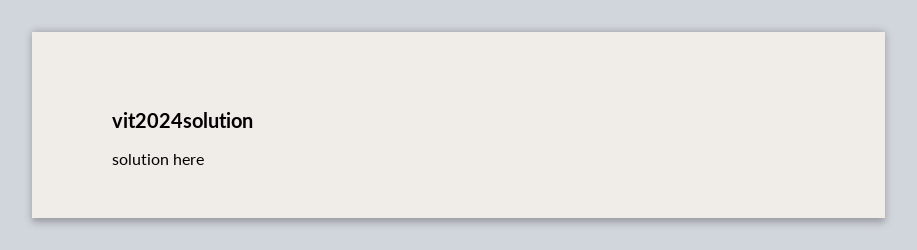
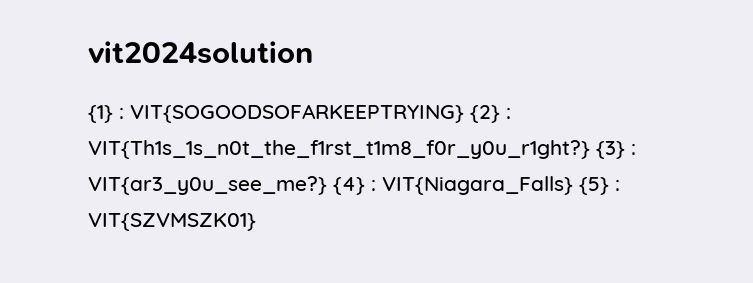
[112,154,205,165] solution here -> [88,104,511,123] [88,140,636,159] [88,176,620,195] [88,213,256,231] {1} : VIT{SOGOODSOFARKEEPTRYING} {2} : VIT{Th1s_1s_n0t_the_f1rst_t1m8_f0r_y0u_r1ght?} {3} : VIT{ar3_y0u_see_me?} {4} : VIT{Niagara_Falls} {5} : VIT{SZVMSZK01}

